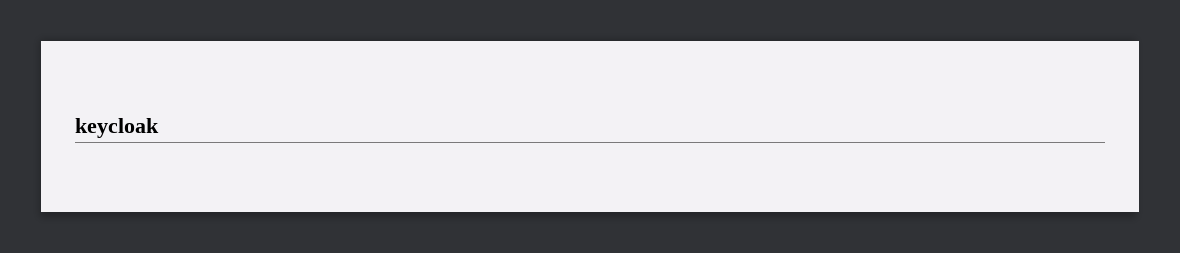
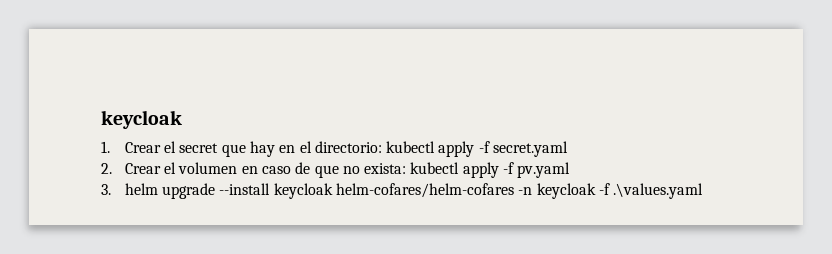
[75,118,159,138] keycloak -> [101,110,182,129] [101,141,569,157] [101,162,571,178] [101,183,704,199] keycloak // 1. Crear el secret que hay en el directorio: kubectl apply -f secret.yaml // 2. Crear el volumen en caso de que no exista: kubectl apply -f pv.yaml // 3. helm upgrade --install keycloak helm-cofares/helm-cofares -n keycloak -f .\values.yaml

